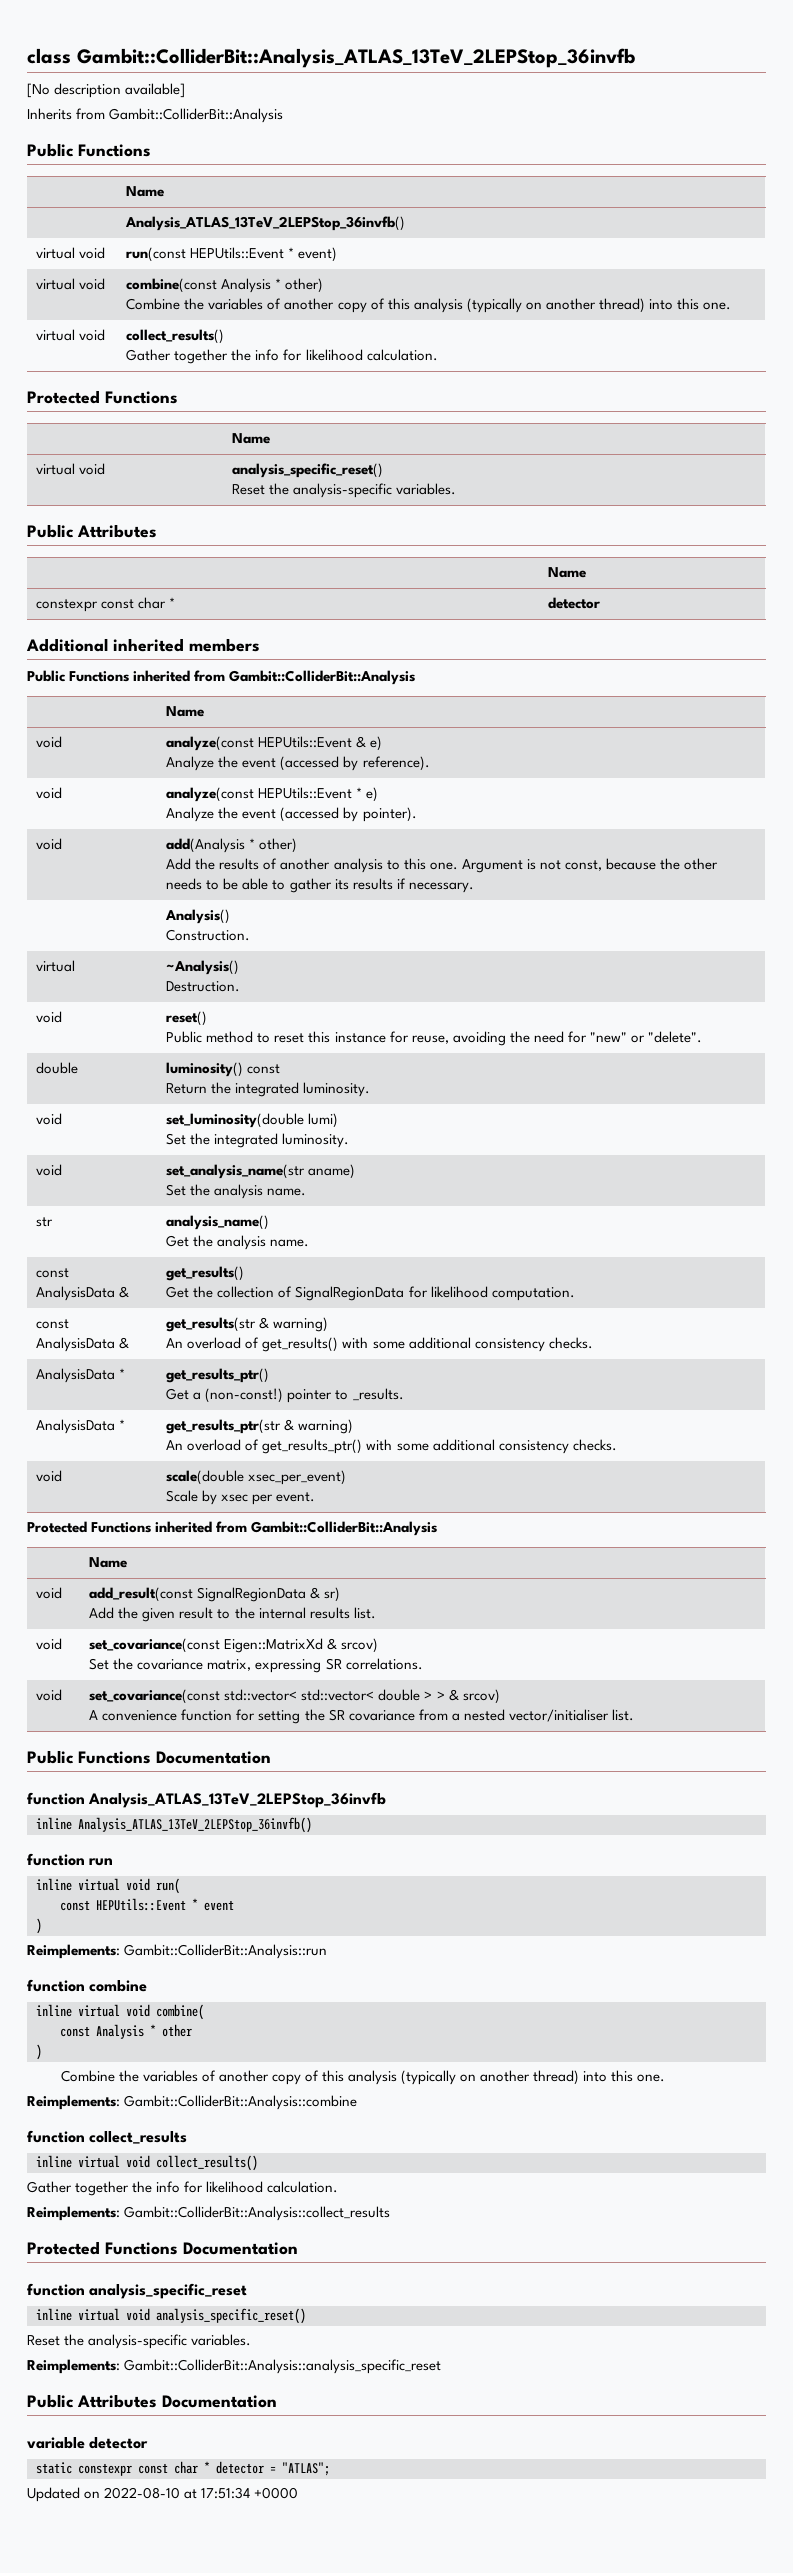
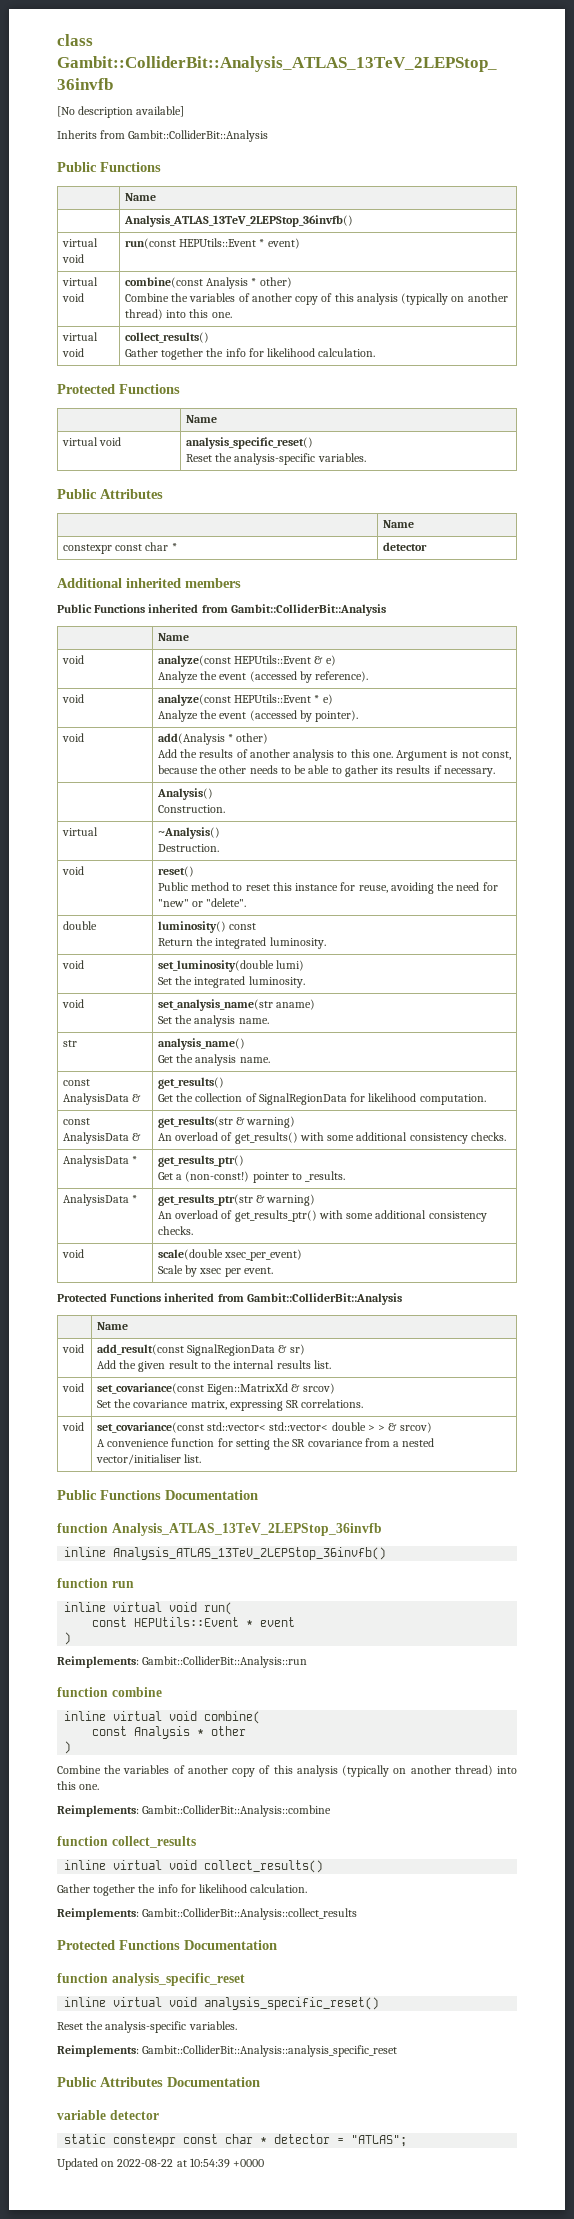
[104,2487,251,2499] 2022-08-10 at 17:51:34 -> [117,2158,230,2168] 2022-08-22 at 10:54:39

